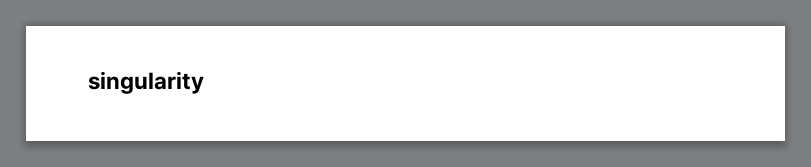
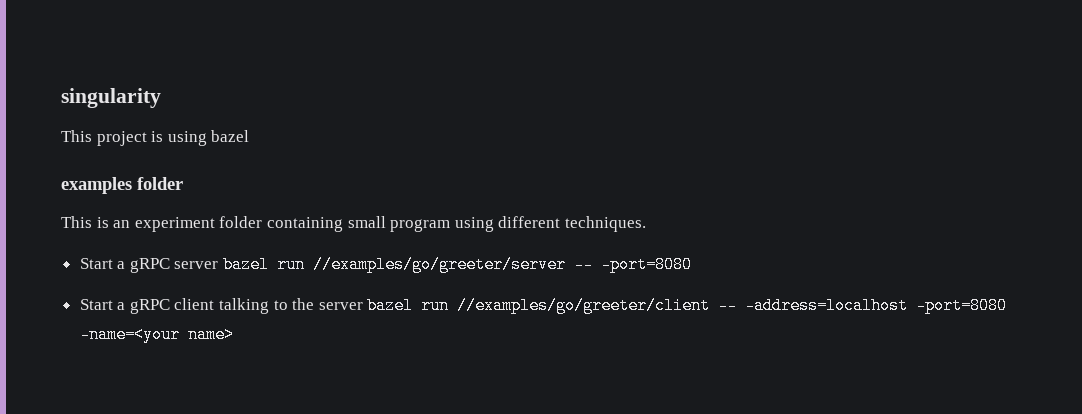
(204, 82) none -> [61,130,250,146] [61,177,183,194] [61,216,646,232] [79,256,693,273] [79,297,1008,314] [79,326,234,343] // This project is using bazel // examples folder // This is an experiment folder containing small program using different techniques. // Start a gRPC server bazel run //examples/go/greeter/server -- -port=8080 // Start a gRPC client talking to the server bazel run //examples/go/greeter/client -- -address=localhost -port=8080 -name=<your name>

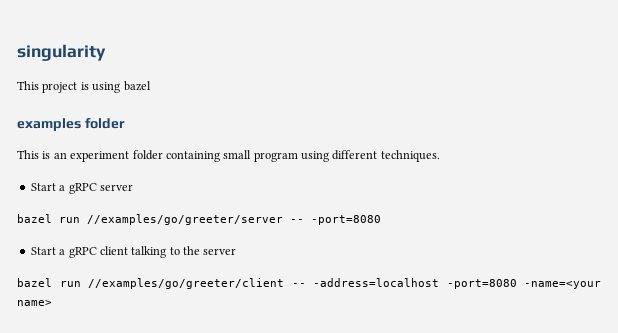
(219, 265) none -> (133, 187) //
(363, 306) none -> (237, 251) //

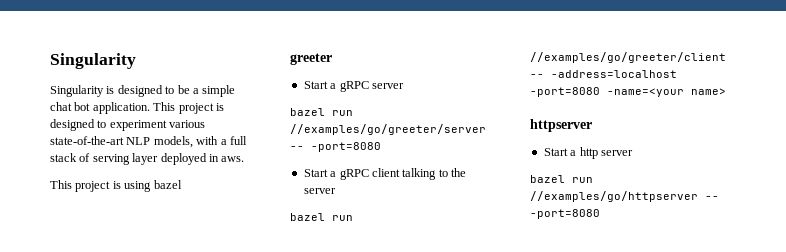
[17,44,106,61] singularity -> [50,53,136,69] [50,85,236,97] [50,102,224,114] [50,119,206,131] [50,136,247,148] [50,153,245,165] Singularity // Singularity is designed to be a simple chat bot application. This project is designed to experiment various state-of-the-art NLP models, with a full stack of serving layer deployed in aws.
[17,118,125,131] [17,150,440,162] examples folder // This is an experiment folder containing small program using different techniques. -> [290,53,332,65] greeter
(52, 303) none -> [530,119,592,132] [543,147,633,159] [530,175,593,183] [530,191,719,202] [530,209,600,219] // httpserver // Start a http server // bazel run //examples/go/httpserver -- -port=8080

